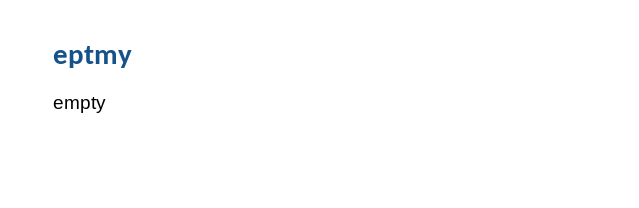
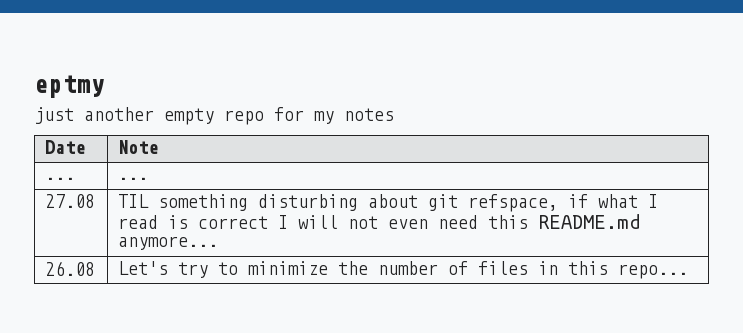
[53,97,106,113] empty -> [34,107,394,125] [45,140,86,154] [118,140,159,154] [45,177,76,180] [118,177,149,180] [45,194,96,208] [118,194,659,212] [118,214,642,229] [118,236,219,250] [45,261,96,276] [118,261,689,279] just another empty repo for my notes // Date | Note // ... | ... // 27.08 | TIL something disturbing about git refspace, if what I read is correct I will not even need this README.md anymore... // 26.08 | Let's try to minimize the number of files in this repo...

